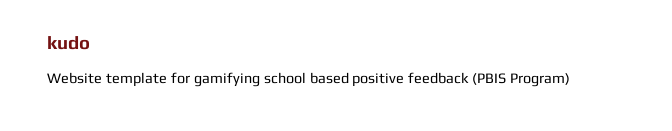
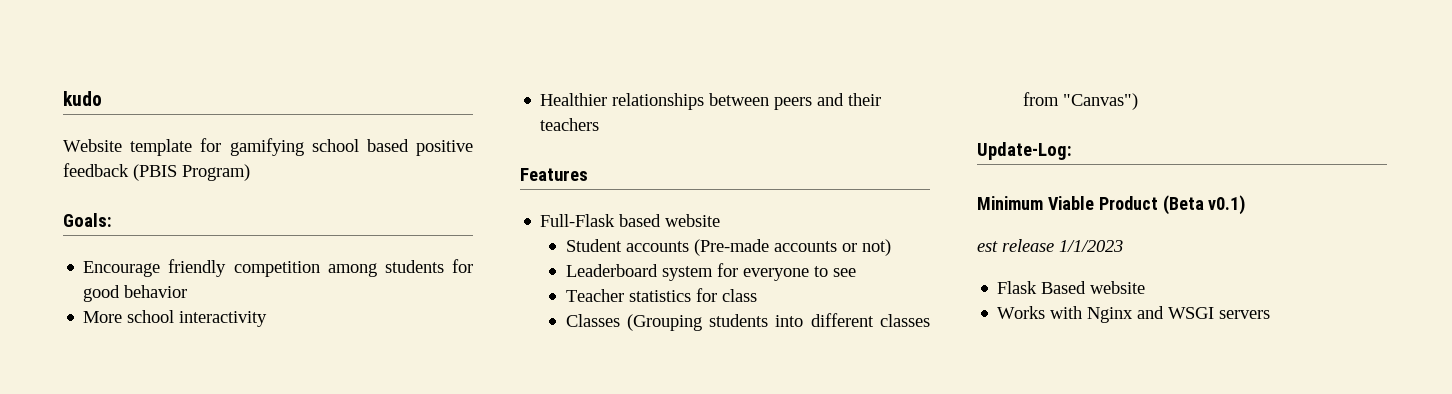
(571, 80) none -> [63,213,112,227] [83,259,473,277] [83,285,188,302] [83,310,268,327] [540,93,882,110] [540,118,600,131] [520,168,588,181] [540,214,721,227] [565,239,891,256] [565,263,856,281] [565,288,757,302] [565,313,930,331] [1022,92,1138,110] [977,142,1072,160] [977,195,1246,215] [977,239,1123,252] [997,281,1146,294] [997,306,1271,323] // Goals: // Encourage friendly competition among students for good behavior // More school interactivity // Healthier relationships between peers and their teachers // Features // Full-Flask based website // Student accounts (Pre-made accounts or not) // Leaderboard system for everyone to see // Teacher statistics for class // Classes (Grouping students into different classes from "Canvas") // Update-Log: // Minimum Viable Product (Beta v0.1) // est release 1/1/2023 // Flask Based website // Works with Nginx and WSGI servers

